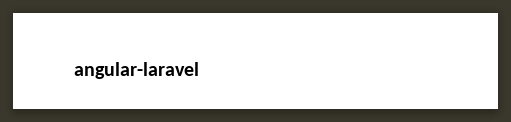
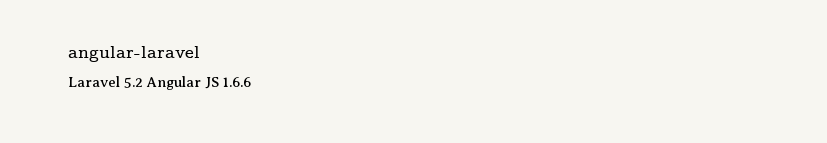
(199, 70) none -> [68,76,251,90] // Laravel 5.2 Angular JS 1.6.6

